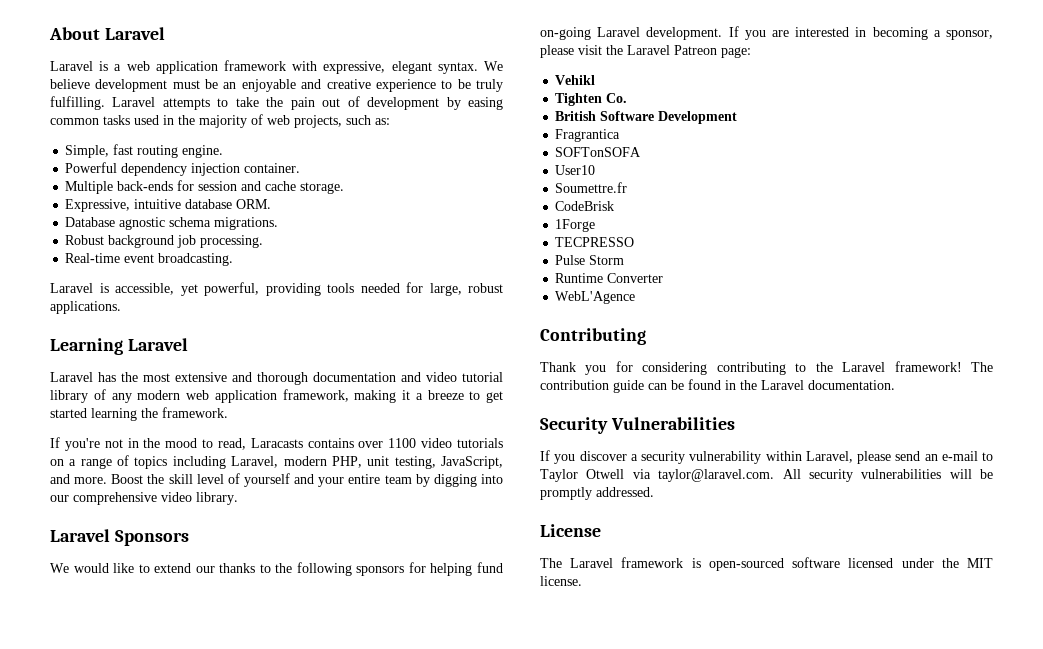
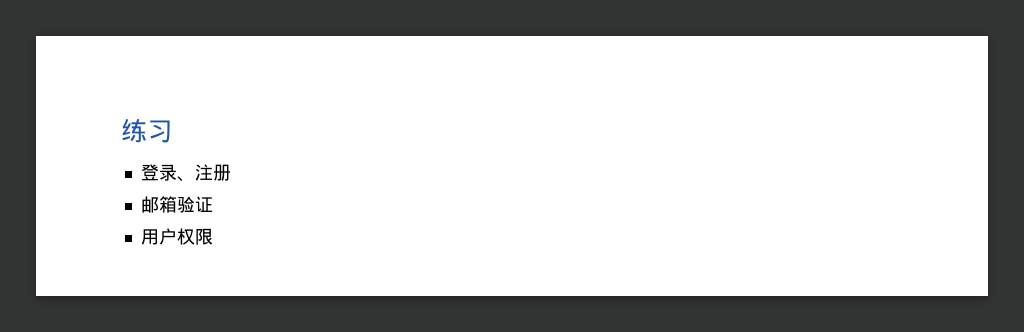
[49,27,165,40] [50,60,503,74] [50,79,504,92] [50,96,503,110] [50,114,390,128] [65,144,224,158] [65,162,301,176] [65,180,345,194] [65,199,272,212] [65,217,279,230] [65,235,264,248] [65,253,234,266] [50,282,503,296] [50,301,121,314] [50,338,188,355] [50,372,503,385] [50,389,503,403] [50,407,228,421] [50,437,504,451] [50,455,504,469] [50,473,504,487] [50,492,238,505] [50,529,189,546] [50,562,504,576] [540,26,993,40] [540,45,751,58] [555,75,596,85] [555,93,628,106] [555,111,738,124] [555,129,621,142] [555,147,642,157] [555,165,596,175] [555,182,628,193] [555,201,615,211] [555,219,596,232] [555,237,635,247] [555,255,625,265] [555,273,664,283] [555,291,636,304] [540,328,646,345] [540,361,993,375] [540,379,895,393] [540,417,735,434] [540,450,993,464] [540,469,993,482] [540,487,654,500] [540,524,601,537] [540,557,993,571] [540,576,582,586] About Laravel // Laravel is a web application framework with expressive, elegant syntax. We believe development must be an enjoyable and creative experience to be truly fulfilling. Laravel attempts to take the pain out of development by easing common tasks used in the majority of web projects, such as: // Simple, fast routing engine. // Powerful dependency injection container. // Multiple back-ends for session and cache storage. // Expressive, intuitive database ORM. // Database agnostic schema migrations. // Robust background job processing. // Real-time event broadcasting. // Laravel is accessible, yet powerful, providing tools needed for large, robust applications. // Learning Laravel // Laravel has the most extensive and thorough documentation and video tutorial library of any modern web application framework, making it a breeze to get started learning the framework. // If you're not in the mood to read, Laracasts contains over 1100 video tutorials on a range of topics including Laravel, modern PHP, unit testing, JavaScript, and more. Boost the skill level of yourself and your entire team by digging into our comprehensive video library. // Laravel Sponsors // We would like to extend our thanks to the following sponsors for helping fund on-going Laravel development. If you are interested in becoming a sponsor, please visit the Laravel Patreon page: // Vehikl // Tighten Co. // British Software Development // Fragrantica // SOFTonSOFA // User10 // Soumettre.fr // CodeBrisk // 1Forge // TECPRESSO // Pulse Storm // Runtime Converter // WebL'Agence // Contributing // Thank you for considering contributing to the Laravel framework! The contribution guide can be found in the Laravel documentation. // Security Vulnerabilities // If you discover a security vulnerability within Laravel, please send an e-mail to Taylor Otwell via taylor@laravel.com. All security vulnerabilities will be promptly addressed. // License // The Laravel framework is open-sourced software licensed under the MIT license. -> [121,118,173,143] [140,164,231,182] [140,196,213,213] [140,228,213,245] 练习 // 登录、注册 // 邮箱验证 // 用户权限

